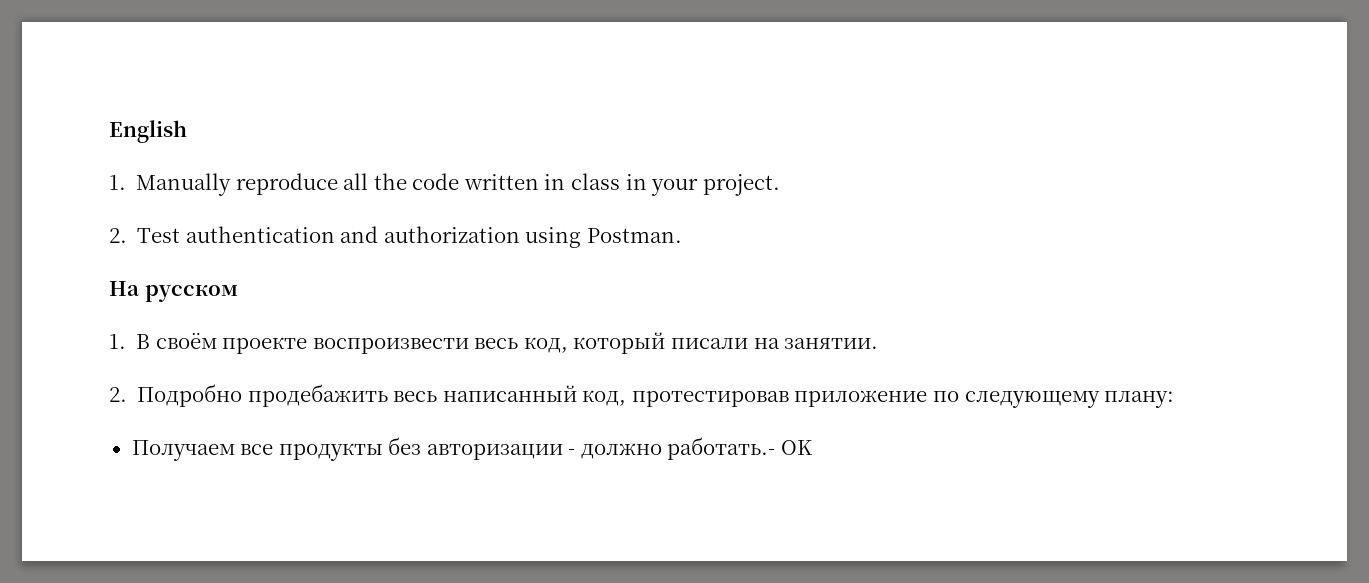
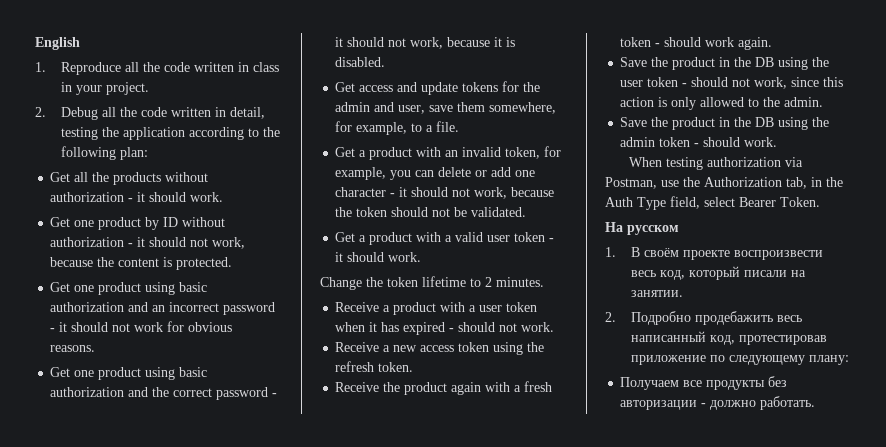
[136,173,338,196] Manually reproduce -> [61,62,122,75] Reproduce
[137,226,682,248] Test authentication and authorization using Postman. -> [61,107,266,120] [61,127,281,140] [61,146,149,160] [50,172,209,185] [50,192,224,202] [50,217,226,230] [50,237,246,249] [50,257,233,270] [50,282,208,295] [50,302,276,315] [50,321,233,332] [50,345,96,352] [50,367,208,380] [50,387,278,400] [335,37,516,49] [335,57,386,67] [335,81,541,95] [335,102,557,114] [335,121,460,135] [335,146,562,160] [335,167,536,180] [335,187,555,199] [335,207,527,217] [335,232,555,245] [335,252,422,262] [320,276,544,290] [335,302,538,315] [335,322,555,335] [335,342,545,355] [335,361,414,372] [335,381,553,395] [620,37,773,50] [620,57,830,70] [620,77,844,89] [620,97,824,110] [620,117,830,130] [620,137,778,147] [628,157,803,170] [605,177,843,189] [605,196,820,210] Debug all the code written in detail, testing the application according to the following plan: // Get all the products without authorization - it should work. // Get one product by ID without authorization - it should not work, because the content is protected. // Get one product using basic authorization and an incorrect password - it should not work for obvious reasons. // Get one product using basic authorization and the correct password - it should not work, because it is disabled. // Get access and update tokens for the admin and user, save them somewhere, for example, to a file. // Get a product with an invalid token, for example, you can delete or add one character - it should not work, because the token should not be validated. // Get a product with a valid user token - it should work. // Change the token lifetime to 2 minutes. // Receive a product with a user token when it has expired - should not work. // Receive a new access token using the refresh token. // Receive the product again with a fresh token - should work again. // Save the product in the DB using the user token - should not work, since this action is only allowed to the admin. // Save the product in the DB using the admin token - should work. // When testing authorization via Postman, use the Authorization tab, in the Auth Type field, select Bearer Token.
[667,437,812,460] работать.- OK -> [760,396,816,410] работать.

